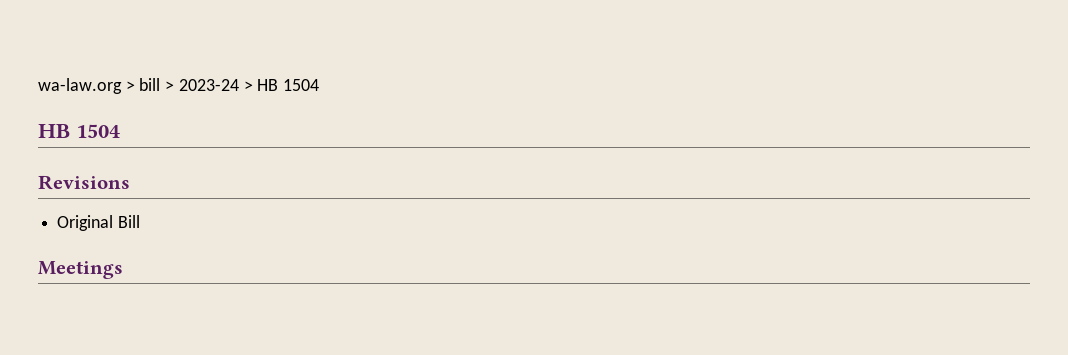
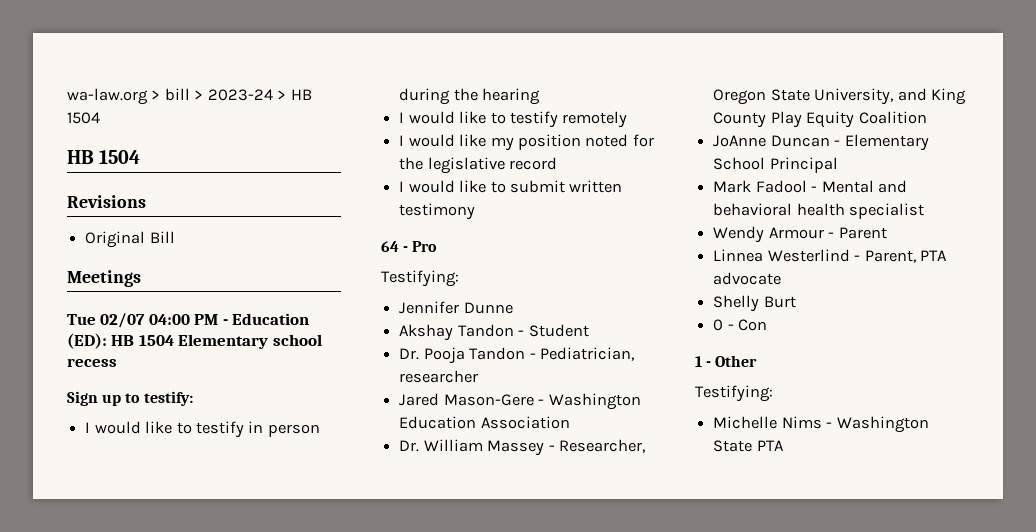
(123, 270) none -> [67,313,310,328] [67,333,322,349] [67,358,117,367] [67,391,193,406] [85,421,320,438] [399,88,541,105] [399,111,628,128] [399,134,654,151] [399,157,558,174] [399,180,623,193] [399,203,476,220] [381,241,438,252] [381,270,459,287] [399,301,513,314] [399,324,589,341] [399,347,634,364] [399,370,479,383] [399,393,641,410] [399,416,570,429] [399,439,645,456] [713,88,966,105] [713,111,927,128] [713,134,929,151] [713,157,838,173] [713,180,907,193] [713,203,925,219] [713,226,887,243] [713,249,947,263] [713,272,782,285] [713,295,796,312] [713,319,768,331] [695,355,758,367] [695,385,773,402] [713,416,929,433] [713,440,784,452] // Tue 02/07 04:00 PM - Education (ED): HB 1504 Elementary school recess // Sign up to testify: // I would like to testify in person during the hearing // I would like to testify remotely // I would like my position noted for the legislative record // I would like to submit written testimony // 64 - Pro // Testifying: // Jennifer Dunne // Akshay Tandon - Student // Dr. Pooja Tandon - Pediatrician, researcher // Jared Mason-Gere - Washington Education Association // Dr. William Massey - Researcher, Oregon State University, and King County Play Equity Coalition // JoAnne Duncan - Elementary School Principal // Mark Fadool - Mental and behavioral health specialist // Wendy Armour - Parent // Linnea Westerlind - Parent, PTA advocate // Shelly Burt // 0 - Con // 1 - Other // Testifying: // Michelle Nims - Washington State PTA

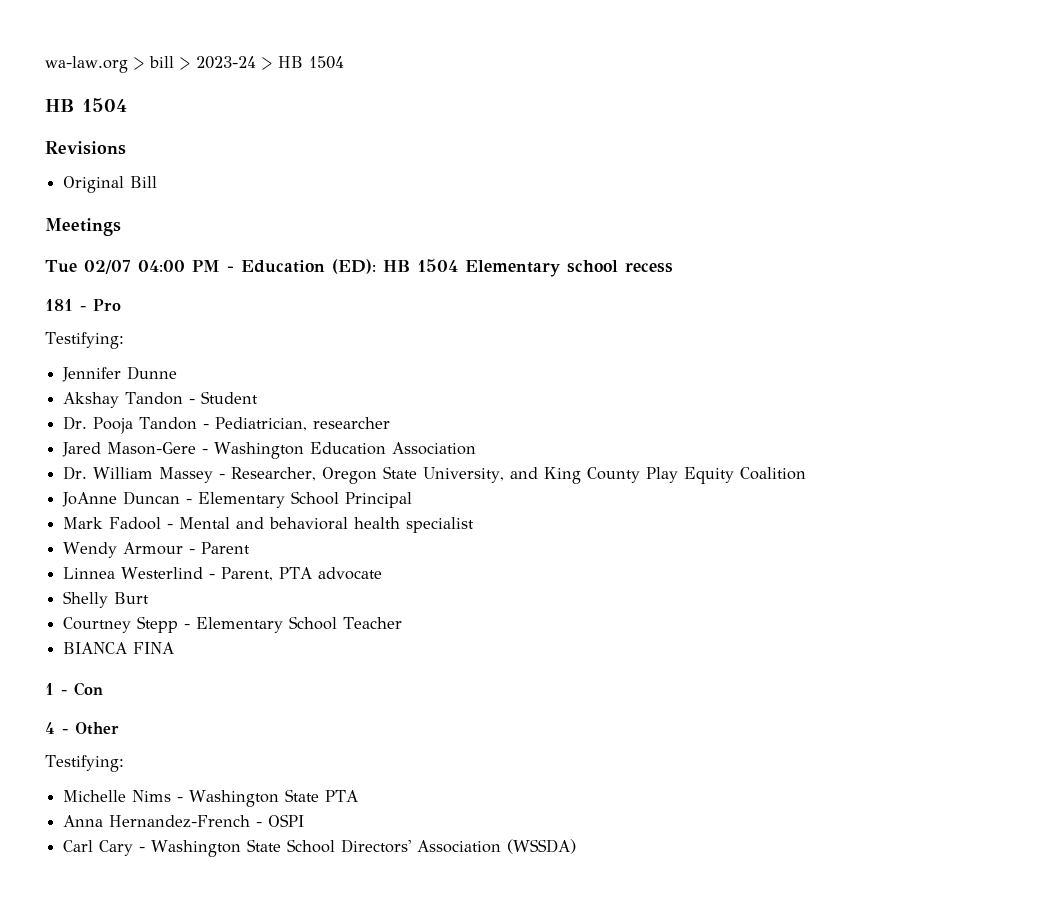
[67,391,193,406] [85,421,320,438] [399,88,541,105] [399,111,628,128] [399,134,654,151] [399,157,558,174] [399,180,623,193] [399,203,476,220] [381,241,399,252] Sign up to testify: // I would like to testify in person during the hearing // I would like to testify remotely // I would like my position noted for the legislative record // I would like to submit written testimony // 64 -> [45,299,73,311] 181
[713,319,724,331] 0 -> [63,616,403,633] [63,642,175,654] [45,683,54,695] Courtney Stepp - Elementary School Teacher // BIANCA FINA // 1
[695,356,702,367] 1 -> [45,722,55,734] 4
(784, 445) none -> [63,814,305,828] [63,839,577,857] // Anna Hernandez-French - OSPI // Carl Cary - Washington State School Directors' Association (WSSDA)

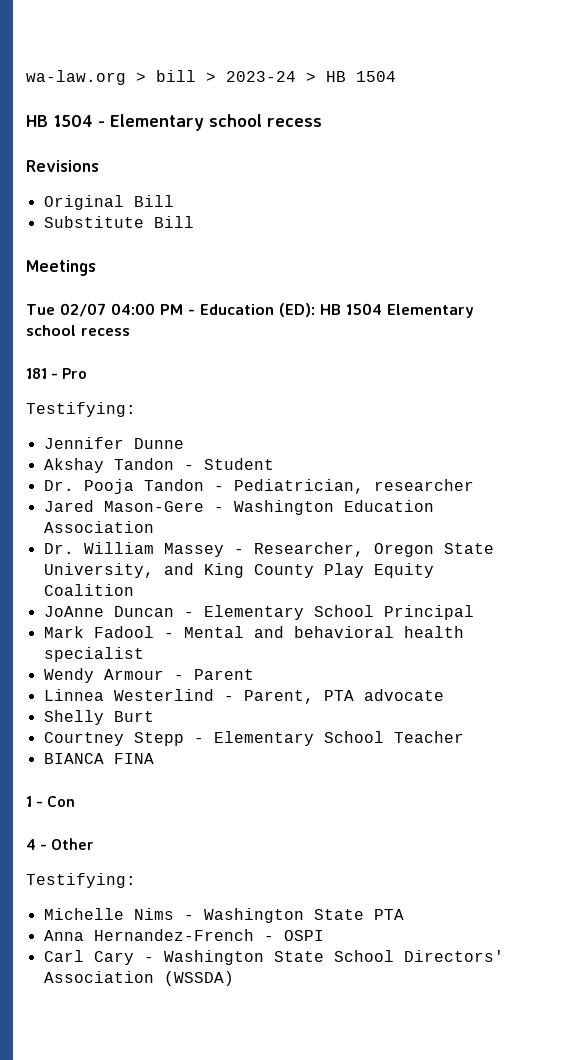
(127, 105) none -> [98,114,322,131] - Elementary school recess
(158, 182) none -> [43,216,194,228] // Substitute Bill

